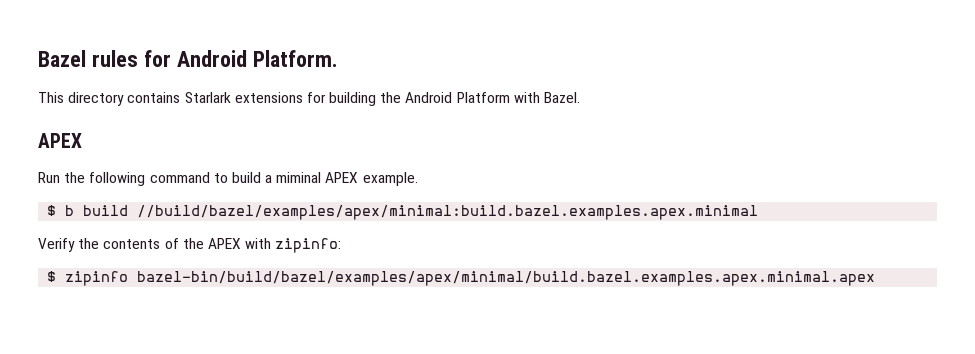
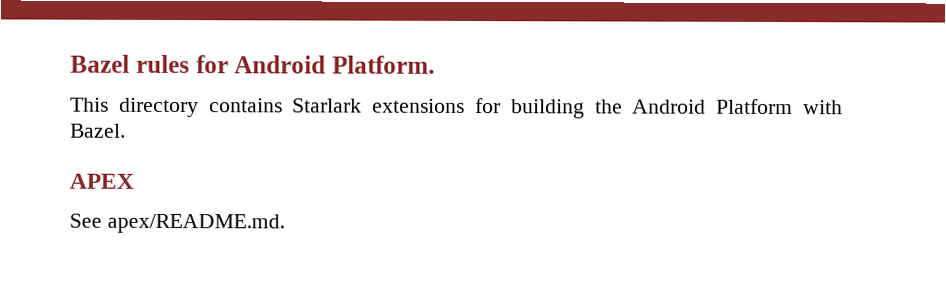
[38,172,418,186] [47,205,759,220] [38,238,342,253] [47,271,876,286] Run the following command to build a miminal APEX example. // $ b build //build/bazel/examples/apex/minimal:build.bazel.examples.apex.minimal // Verify the contents of the APEX with zipinfo: // $ zipinfo bazel-bin/build/bazel/examples/apex/minimal/build.bazel.examples.apex.minimal.apex -> [69,213,285,234] See apex/README.md.

